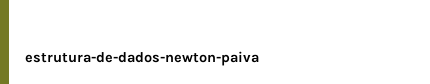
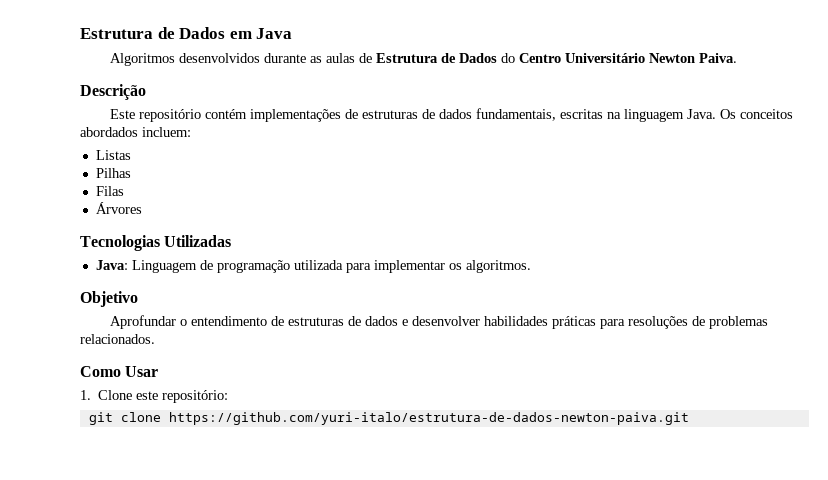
[25,51,259,66] estrutura-de-dados-newton-paiva -> [80,27,293,39] [110,53,738,66] [80,84,146,100] [110,108,794,122] [80,127,191,137] [95,150,131,160] [95,168,131,178] [95,186,124,196] [95,202,142,214] [80,235,232,251] [95,260,531,273] [80,291,138,307] [110,315,769,329] [80,334,155,344] [80,366,159,377] [80,390,229,403] [88,412,689,425] Estrutura de Dados em Java // Algoritmos desenvolvidos durante as aulas de Estrutura de Dados do Centro Universitário Newton Paiva. // Descrição // Este repositório contém implementações de estruturas de dados fundamentais, escritas na linguagem Java. Os conceitos abordados incluem: // Listas // Pilhas // Filas // Árvores // Tecnologias Utilizadas // Java: Linguagem de programação utilizada para implementar os algoritmos. // Objetivo // Aprofundar o entendimento de estruturas de dados e desenvolver habilidades práticas para resoluções de problemas relacionados. // Como Usar // 1. Clone este repositório: // git clone https://github.com/yuri-italo/estrutura-de-dados-newton-paiva.git

